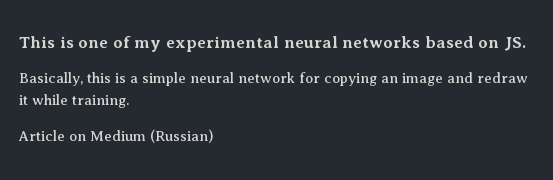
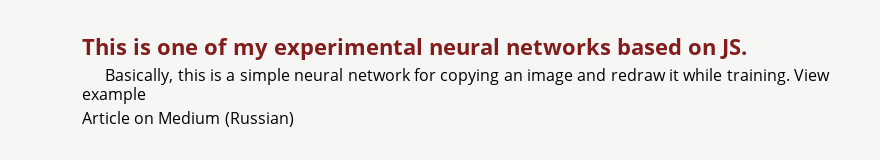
(129, 101) none -> [793,69,830,81] [82,87,146,104] View example

